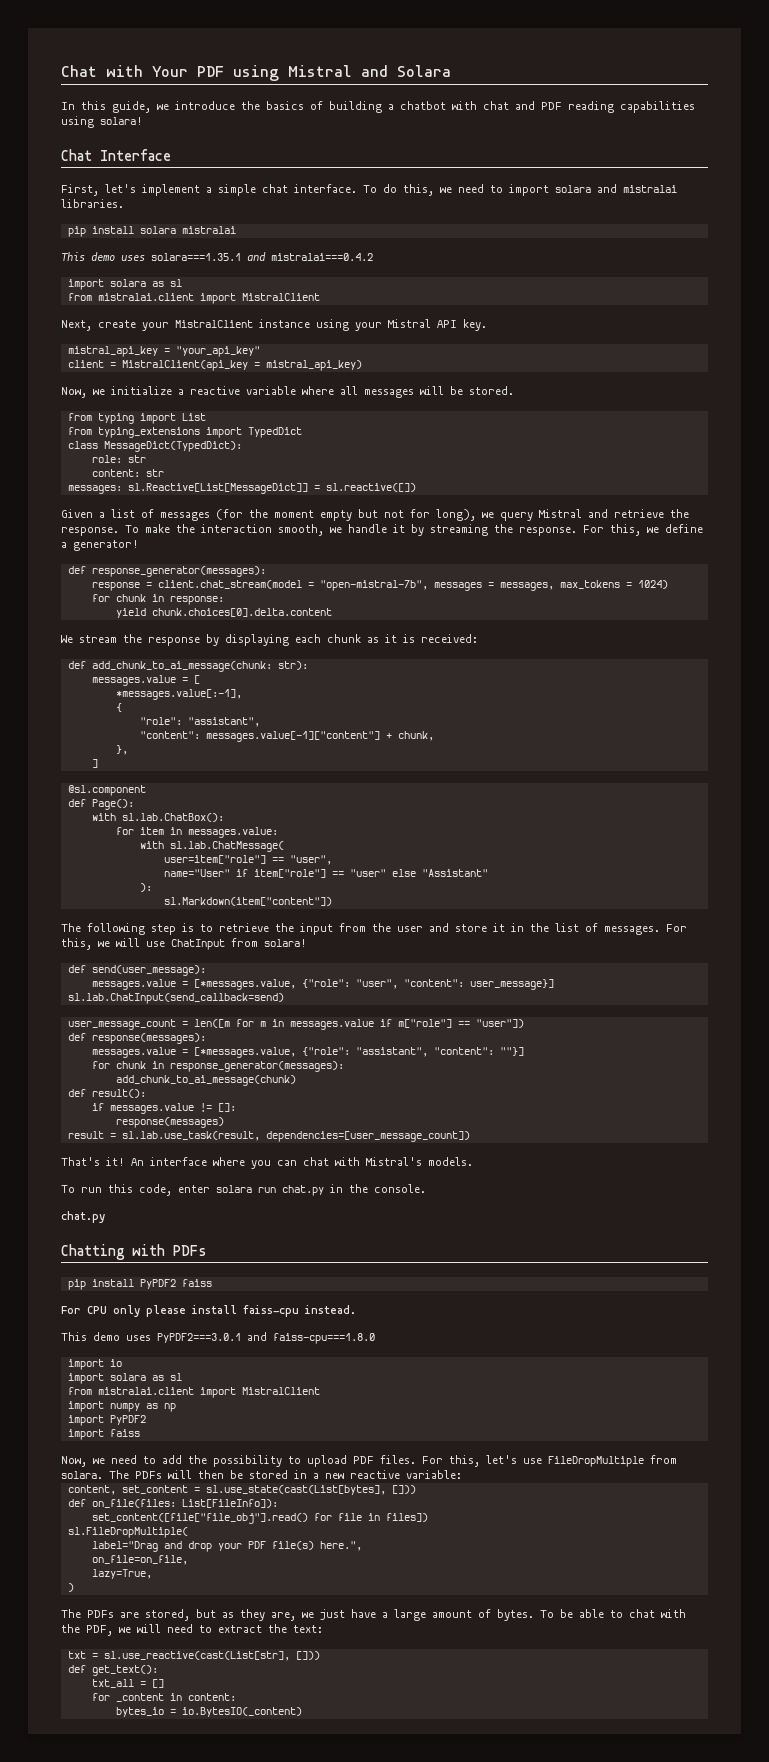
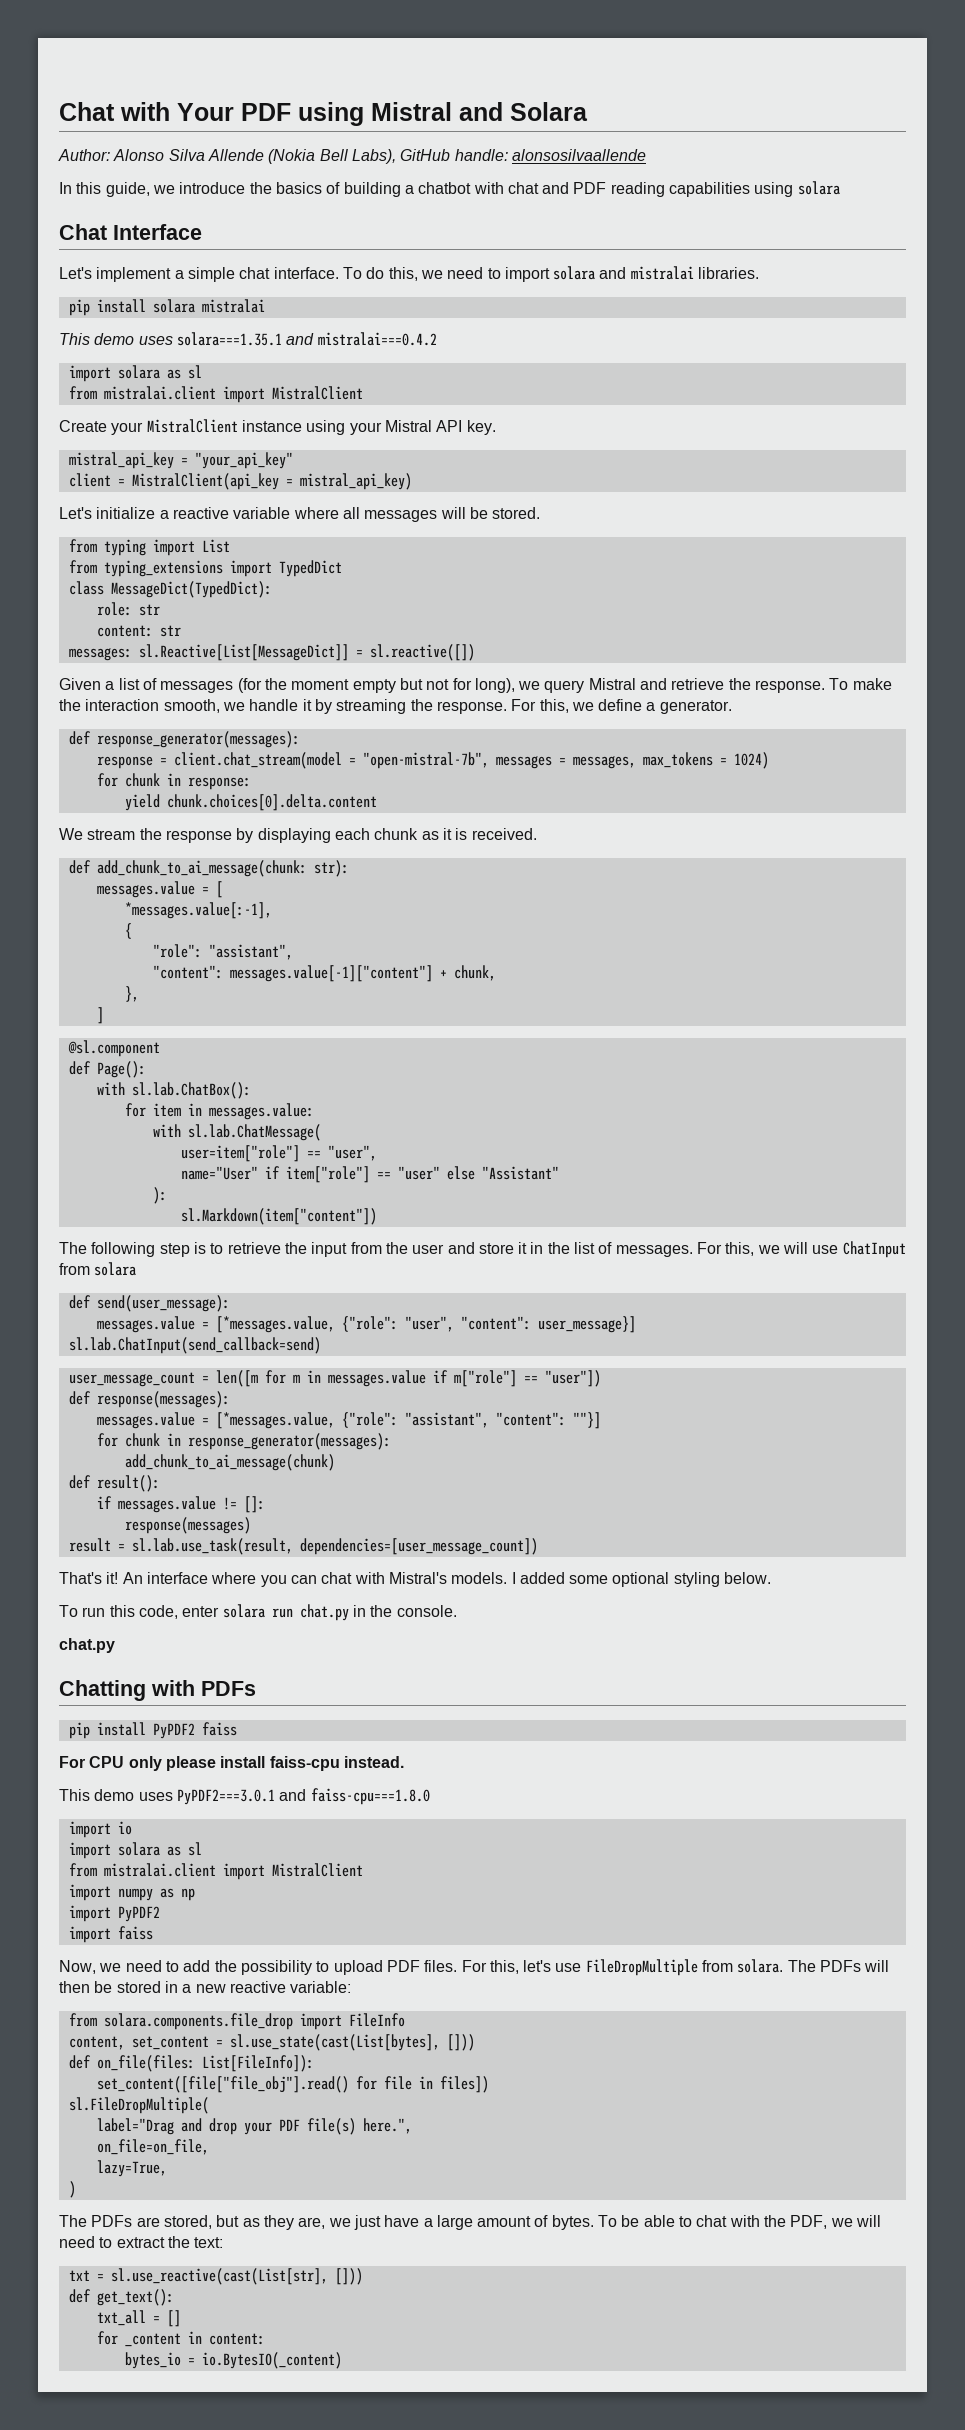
(451, 71) none -> [58,149,646,164] // Author: Alonso Silva Allende (Nokia Bell Labs), GitHub handle: alonsosilvaallende
[100,117,143,125] solara! -> [797,181,840,195] solara
[61,184,136,196] First, let's -> [59,267,92,279] Let's
[61,320,136,331] Next, create -> [59,420,107,432] Create
[61,387,105,398] Now, we -> [59,507,92,519] Let's
[73,540,139,551] generator! -> [659,700,732,714] generator.
[421,634,478,643] received: -> [471,828,537,840] received.
[264,939,307,947] solara! -> [94,1262,137,1276] solara
(473, 1161) none -> [511,1572,772,1587] I added some optional styling below.
(462, 1474) none -> [68,2013,405,2030] // from solara.components.file_drop import FileInfo

